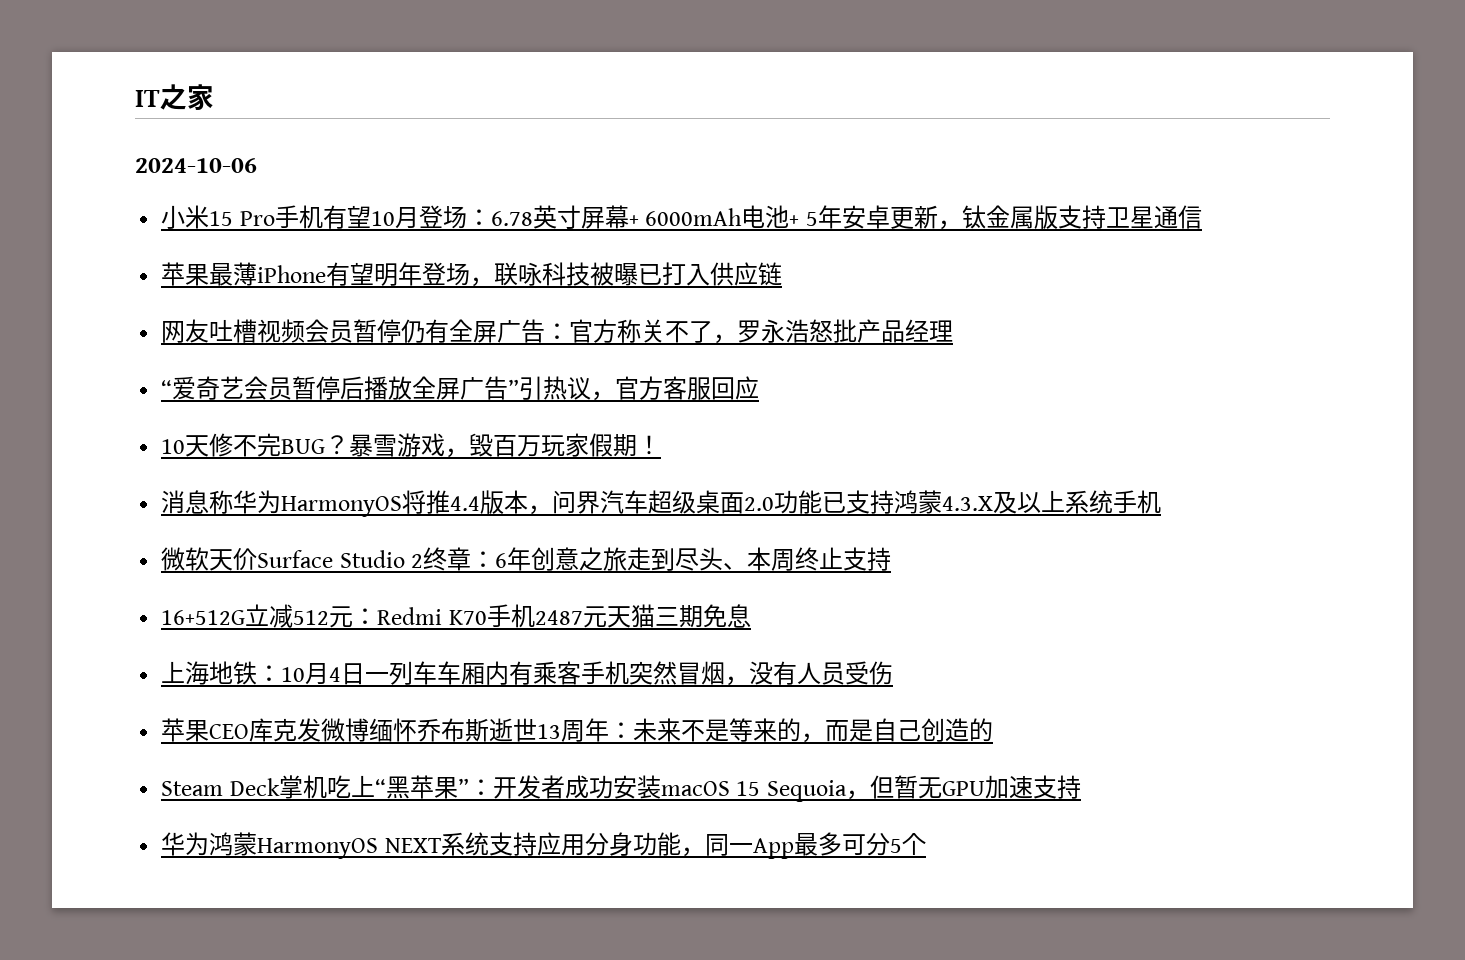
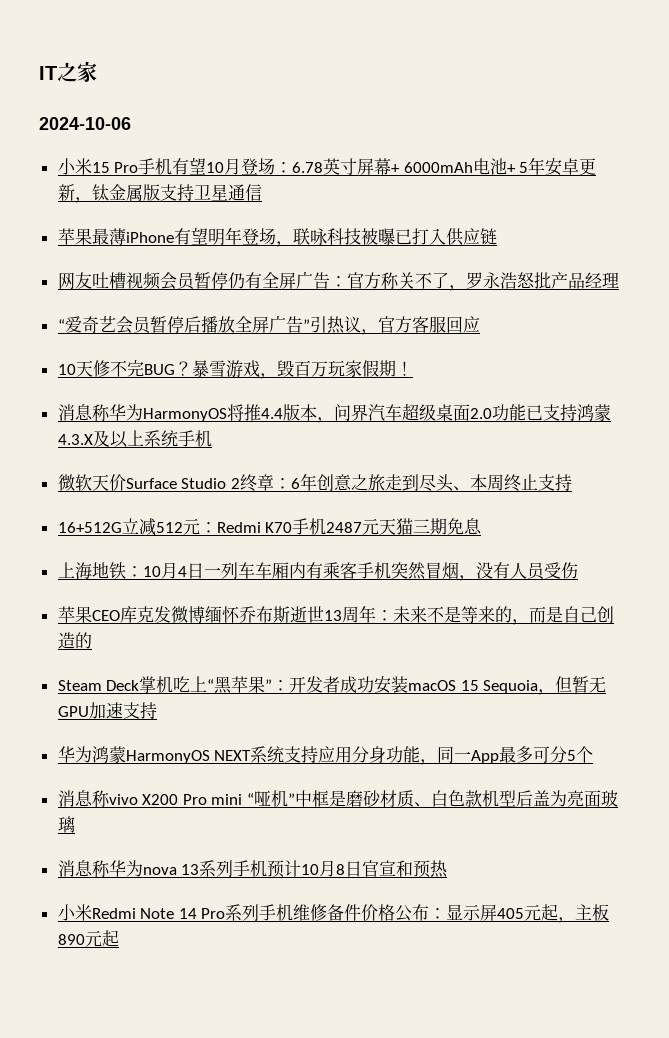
(926, 844) none -> [57,790,619,808] [57,816,75,833] [57,860,449,878] [57,904,610,923] [57,930,119,947] // 消息称vivo X200 Pro mini “哑机”中框是磨砂材质、白色款机型后盖为亮面玻璃 // 消息称华为nova 13系列手机预计10月8日官宣和预热 // 小米Redmi Note 14 Pro系列手机维修备件价格公布：显示屏405元起，主板890元起

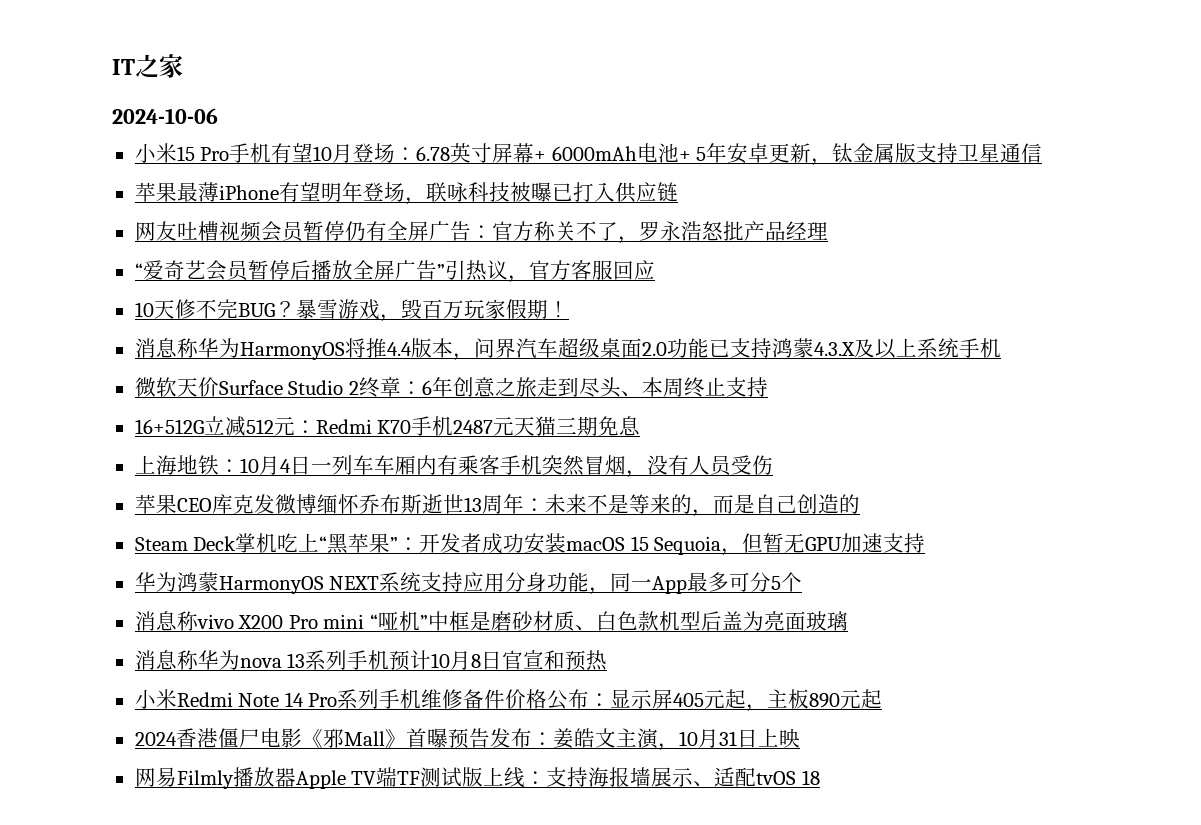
(119, 938) none -> [134,728,800,751] [134,767,820,789] // 2024香港僵尸电影《邪Mall》首曝预告发布：姜皓文主演，10月31日上映 // 网易Filmly播放器Apple TV端TF测试版上线：支持海报墙展示、适配tvOS 18

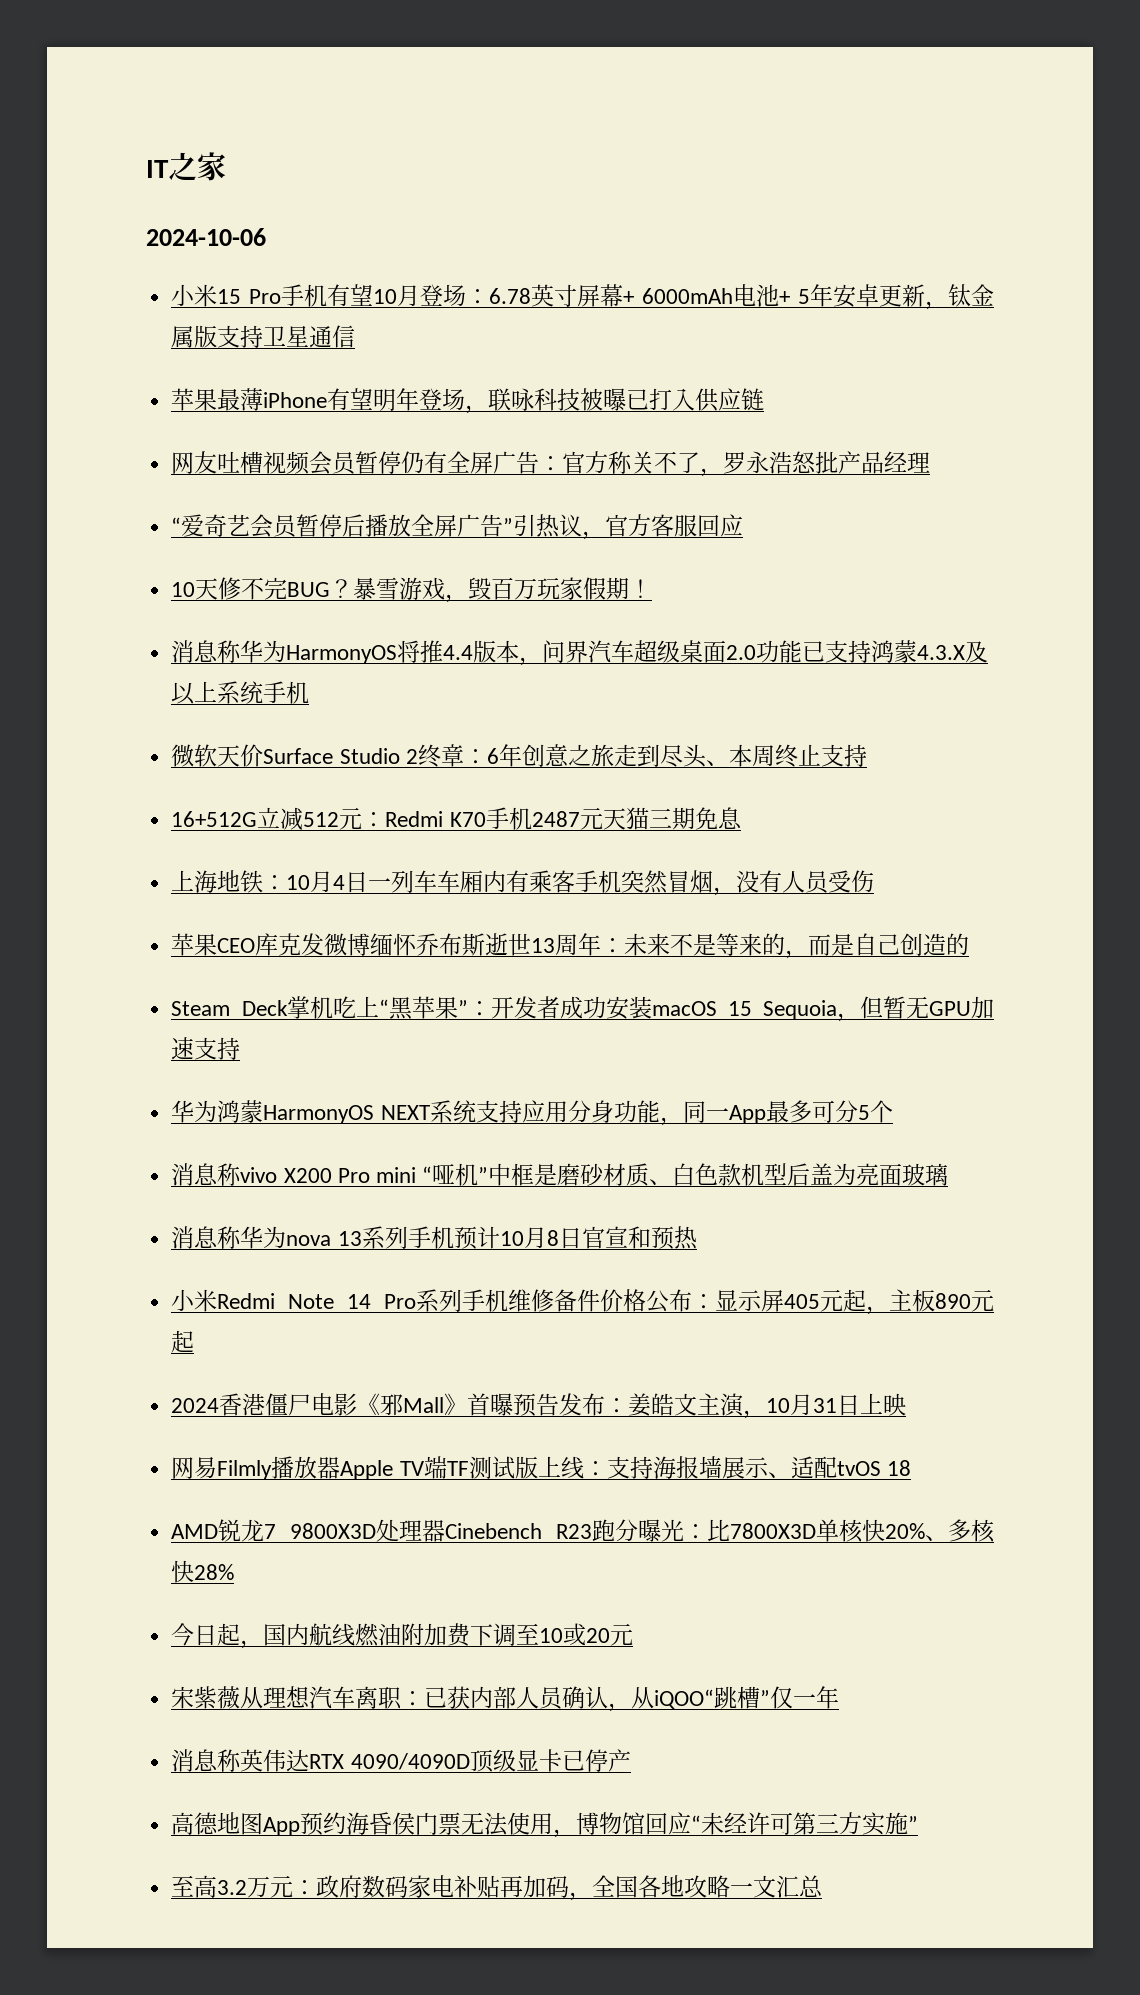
(820, 777) none -> [171,1519,996,1543] [171,1560,235,1583] [171,1623,634,1649] [171,1686,840,1712] [171,1749,631,1773] [171,1812,919,1838] [171,1875,824,1901] // AMD锐龙7 9800X3D处理器Cinebench R23跑分曝光：比7800X3D单核快20%、多核快28% // 今日起，国内航线燃油附加费下调至10或20元 // 宋紫薇从理想汽车离职：已获内部人员确认，从iQOO“跳槽”仅一年 // 消息称英伟达RTX 4090/4090D顶级显卡已停产 // 高德地图App预约海昏侯门票无法使用，博物馆回应“未经许可第三方实施” // 至高3.2万元：政府数码家电补贴再加码，全国各地攻略一文汇总

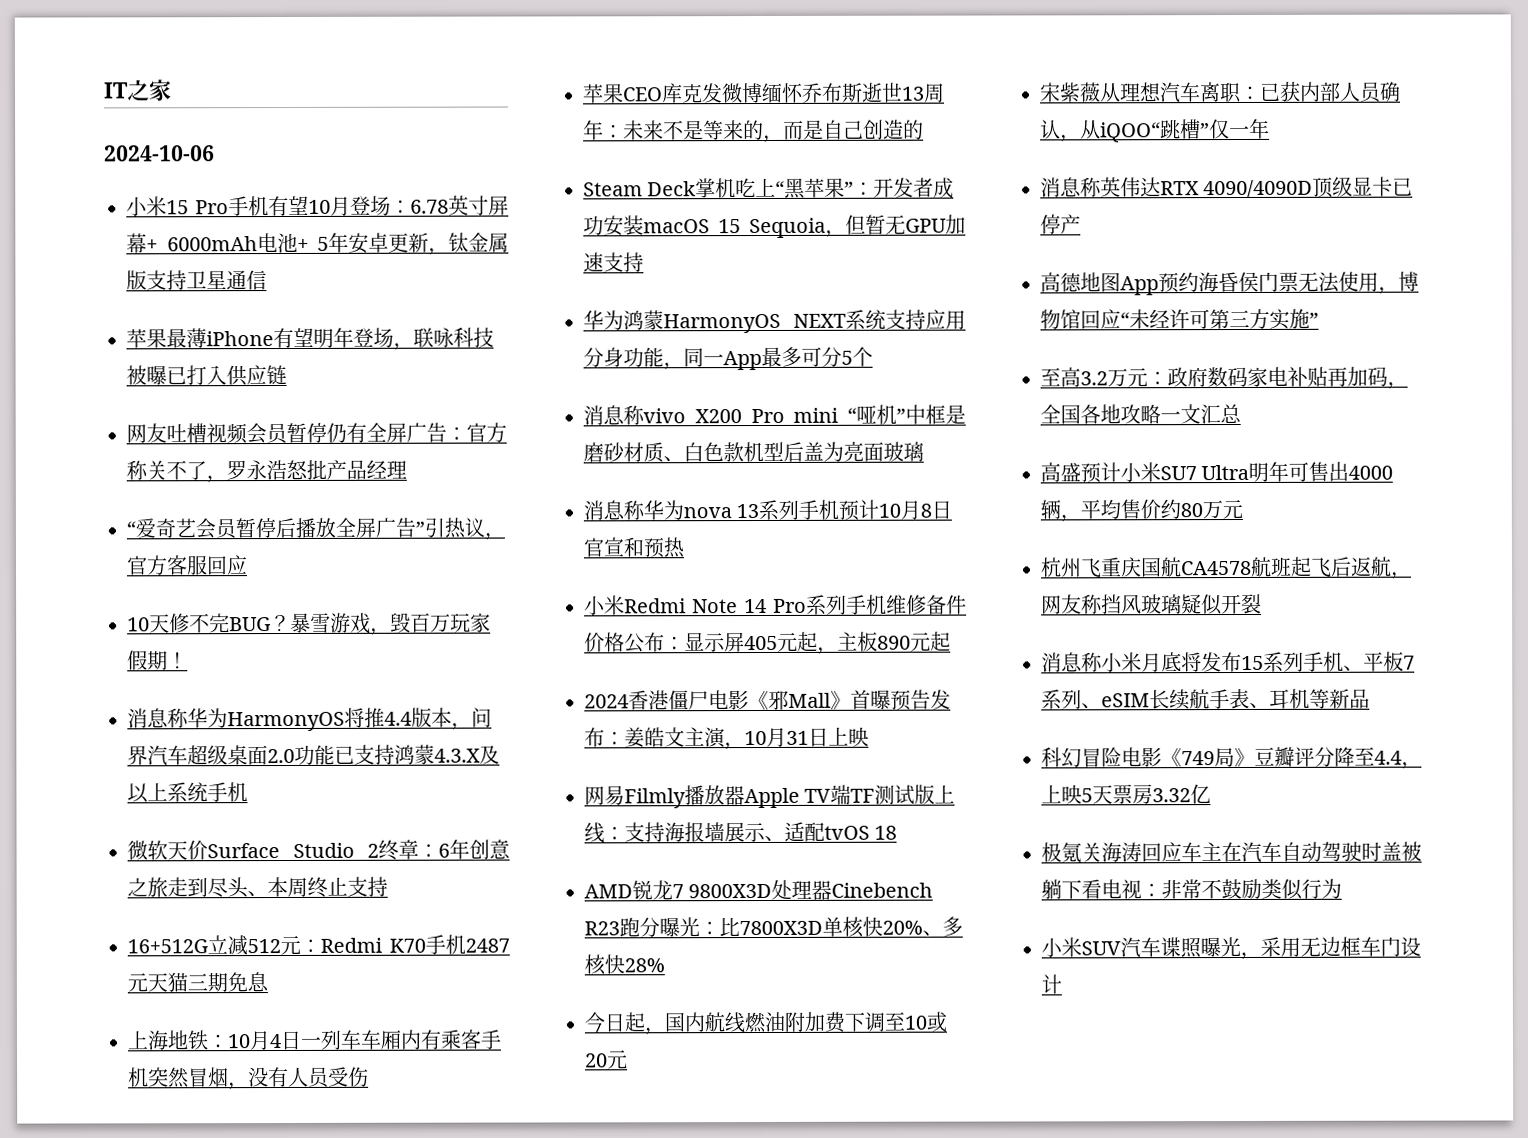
(824, 1886) none -> [1040,461,1394,484] [1040,499,1243,523] [1040,556,1412,580] [1041,593,1262,616] [1041,651,1415,673] [1041,688,1370,711] [1041,746,1422,770] [1041,784,1211,805] [1041,841,1422,863] [1041,878,1342,900] [1041,936,1421,961] [1041,974,1062,995] // 高盛预计小米SU7 Ultra明年可售出4000辆，平均售价约80万元 // 杭州飞重庆国航CA4578航班起飞后返航，网友称挡风玻璃疑似开裂 // 消息称小米月底将发布15系列手机、平板7系列、eSIM长续航手表、耳机等新品 // 科幻冒险电影《749局》豆瓣评分降至4.4，上映5天票房3.32亿 // 极氪关海涛回应车主在汽车自动驾驶时盖被躺下看电视：非常不鼓励类似行为 // 小米SUV汽车谍照曝光，采用无边框车门设计

